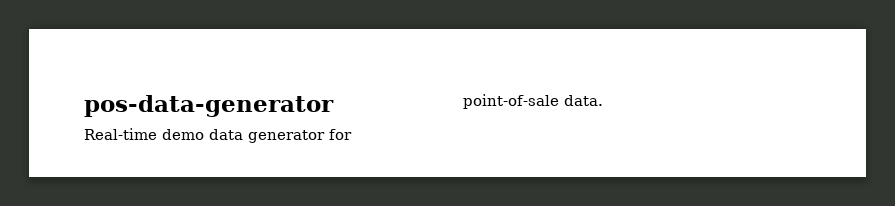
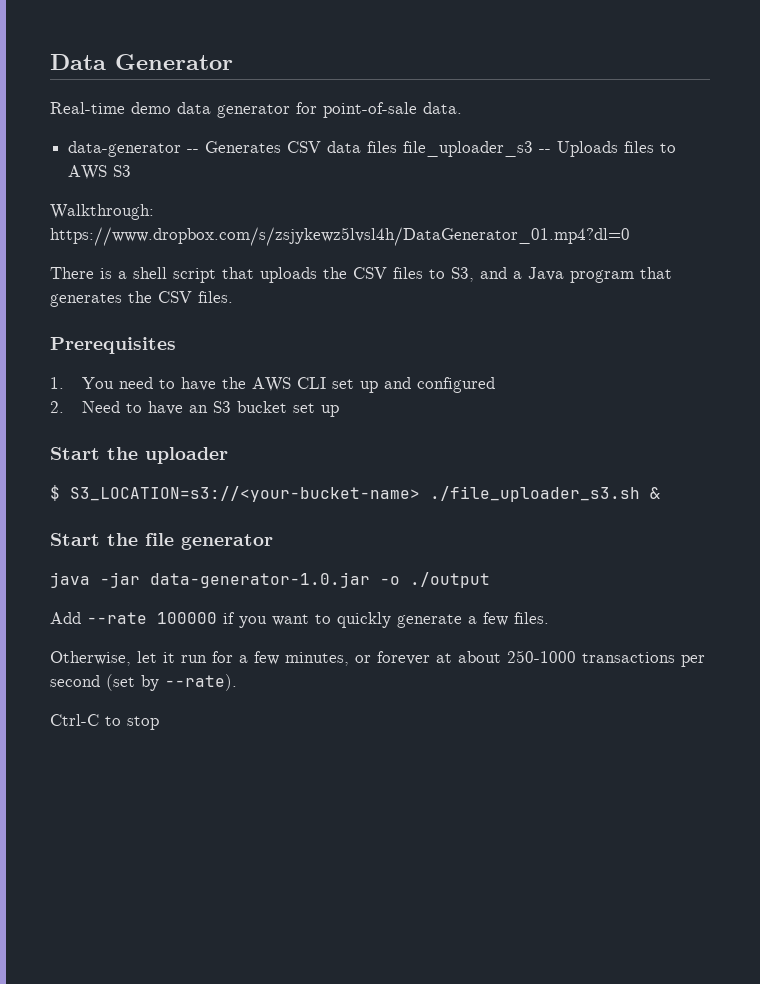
[84,95,334,117] pos-data-generator -> [50,54,233,70] Data Generator
(603, 100) none -> [68,141,677,157] [68,165,132,180] [50,204,154,220] [50,227,630,246] [50,267,672,283] [50,291,233,307] [50,337,176,354] [50,377,495,393] [50,401,339,417] [50,447,228,464] [50,485,660,502] [50,533,273,550] [50,572,490,588] [50,612,549,628] [50,650,705,667] [50,674,237,691] [50,714,159,730] // data-generator -- Generates CSV data files file_uploader_s3 -- Uploads files to AWS S3 // Walkthrough: https://www.dropbox.com/s/zsjykewz5lvsl4h/DataGenerator_01.mp4?dl=0 // There is a shell script that uploads the CSV files to S3, and a Java program that generates the CSV files. // Prerequisites // 1. You need to have the AWS CLI set up and configured // 2. Need to have an S3 bucket set up // Start the uploader // $ S3_LOCATION=s3://<your-bucket-name> ./file_uploader_s3.sh & // Start the file generator // java -jar data-generator-1.0.jar -o ./output // Add --rate 100000 if you want to quickly generate a few files. // Otherwise, let it run for a few minutes, or forever at about 250-1000 transactions per second (set by --rate). // Ctrl-C to stop

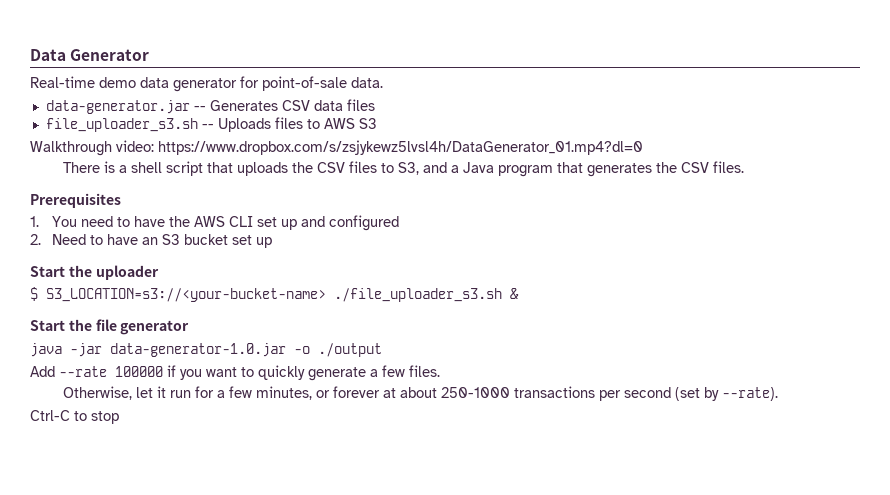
[68,141,182,157] data-generator -> [45,100,190,114] data-generator.jar
[403,141,534,157] file_uploader_s3 -> [45,118,198,132] // file_uploader_s3.sh
[50,204,154,220] Walkthrough: -> [30,140,154,156] Walkthrough video:

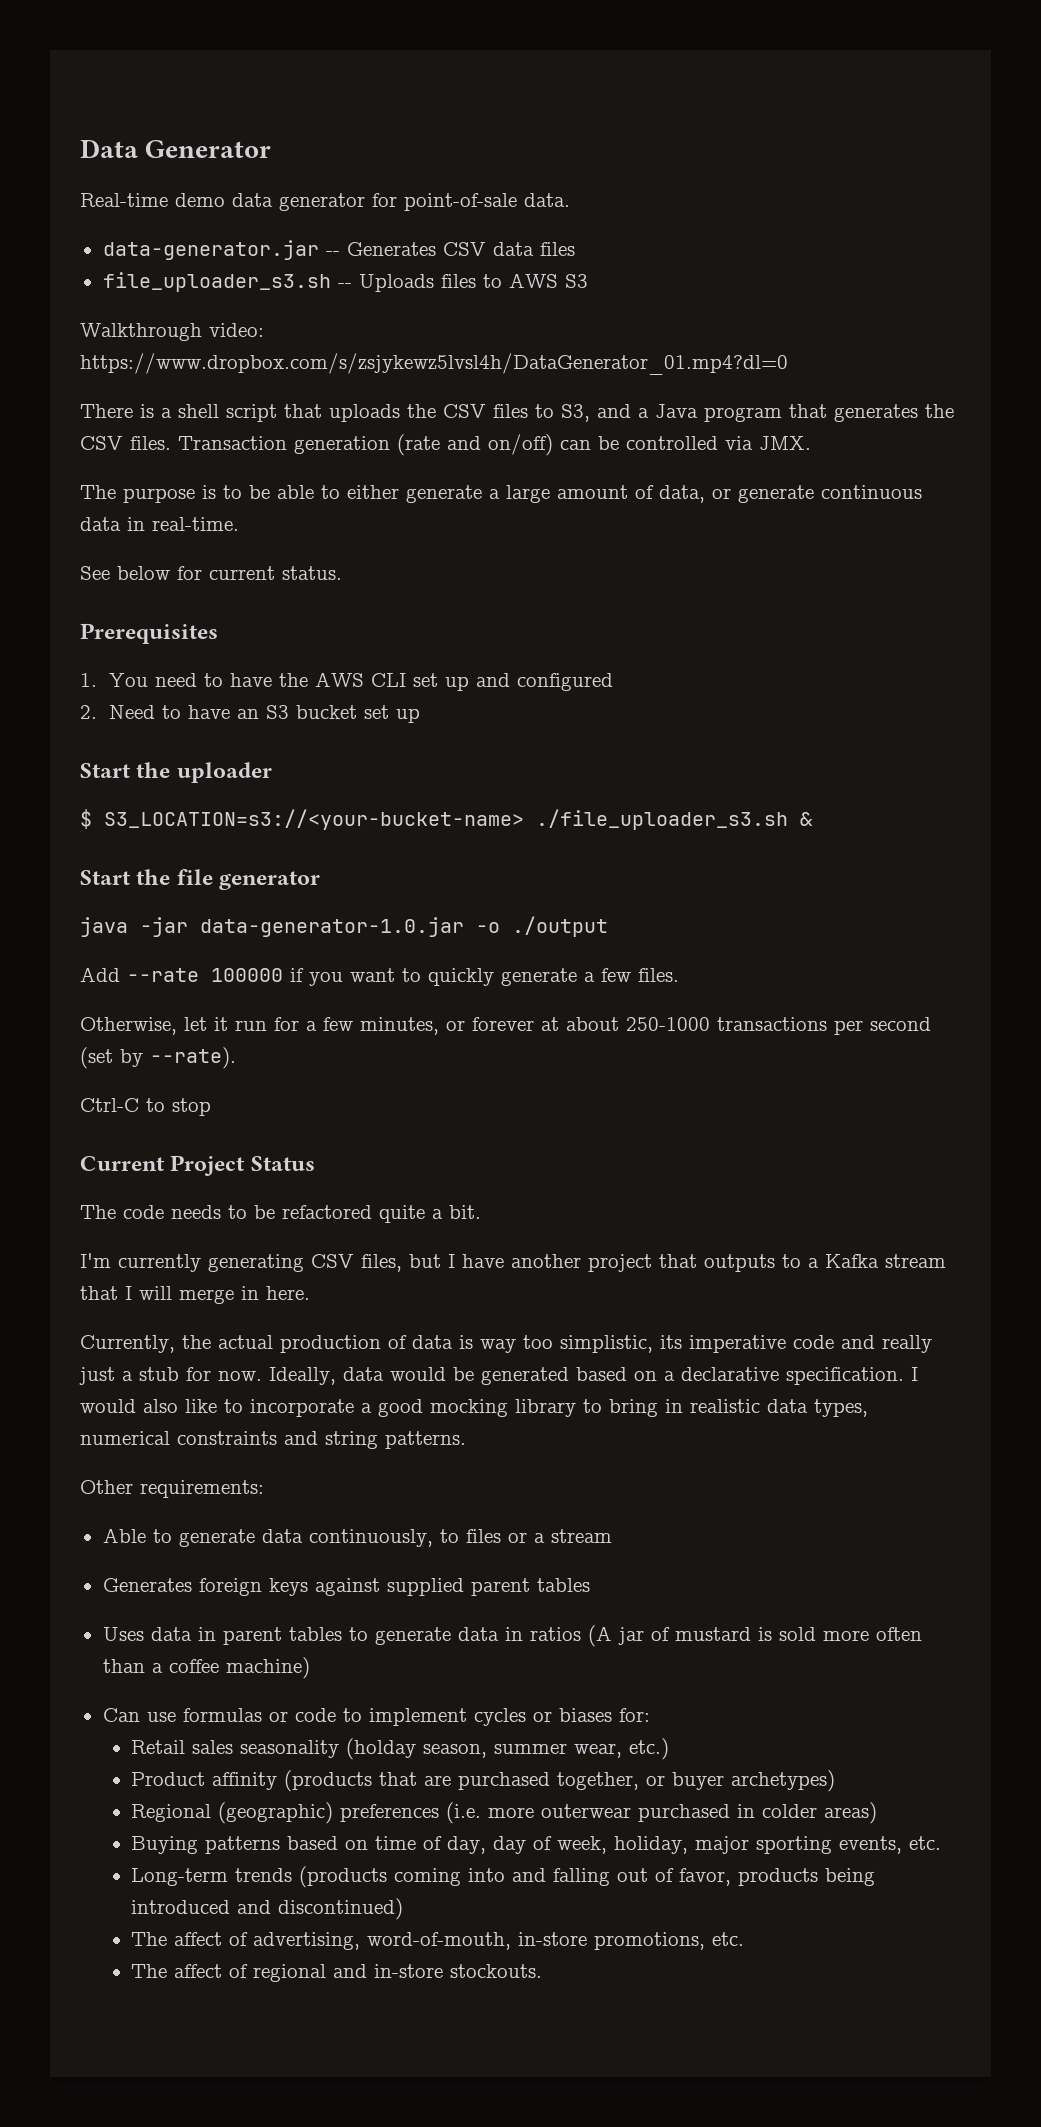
(744, 167) none -> [178,434,811,456] [80,485,922,503] [80,517,239,531] [80,566,342,580] Transaction generation (rate and on/off) can be controlled via JMX. // The purpose is to be able to either generate a large amount of data, or generate continuous data in real-time. // See below for current status.
(119, 417) none -> [80,1155,315,1176] [80,1205,481,1223] [80,1253,946,1272] [80,1286,310,1304] [80,1335,932,1353] [79,1367,918,1385] [80,1399,868,1417] [80,1431,466,1449] [80,1480,264,1498] [102,1528,612,1547] [102,1578,590,1596] [102,1625,922,1647] [102,1657,310,1679] [102,1708,650,1726] [131,1738,670,1760] [131,1770,836,1792] [131,1802,878,1824] [131,1836,942,1854] [131,1866,876,1888] [131,1898,404,1920] [131,1932,745,1950] [131,1964,543,1982] // Current Project Status // The code needs to be refactored quite a bit. // I'm currently generating CSV files, but I have another project that outputs to a Kafka stream that I will merge in here. // Currently, the actual production of data is way too simplistic, its imperative code and really just a stub for now. Ideally, data would be generated based on a declarative specification. I would also like to incorporate a good mocking library to bring in realistic data types, numerical constraints and string patterns. // Other requirements: // Able to generate data continuously, to files or a stream // Generates foreign keys against supplied parent tables // Uses data in parent tables to generate data in ratios (A jar of mustard is sold more often than a coffee machine) // Can use formulas or code to implement cycles or biases for: // Retail sales seasonality (holday season, summer wear, etc.) // Product affinity (products that are purchased together, or buyer archetypes) // Regional (geographic) preferences (i.e. more outerwear purchased in colder areas) // Buying patterns based on time of day, day of week, holiday, major sporting events, etc. // Long-term trends (products coming into and falling out of favor, products being introduced and discontinued) // The affect of advertising, word-of-mouth, in-store promotions, etc. // The affect of regional and in-store stockouts.

